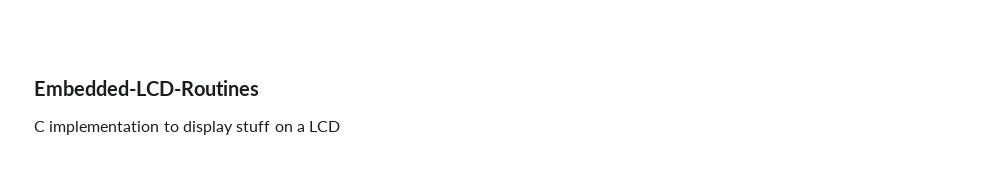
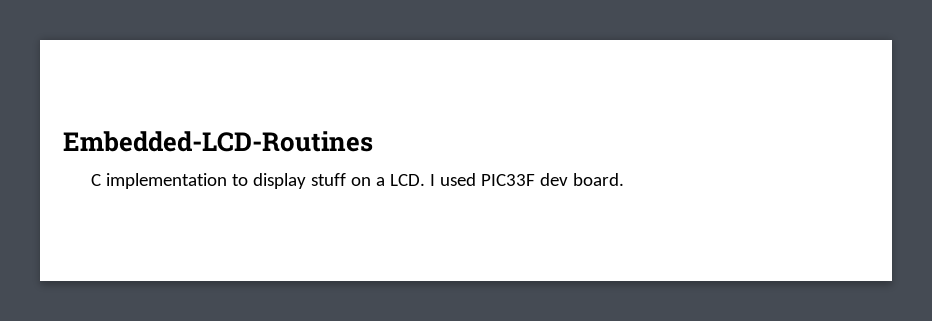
[309,121,341,132] LCD -> [390,173,625,186] LCD. I used PIC33F dev board.

